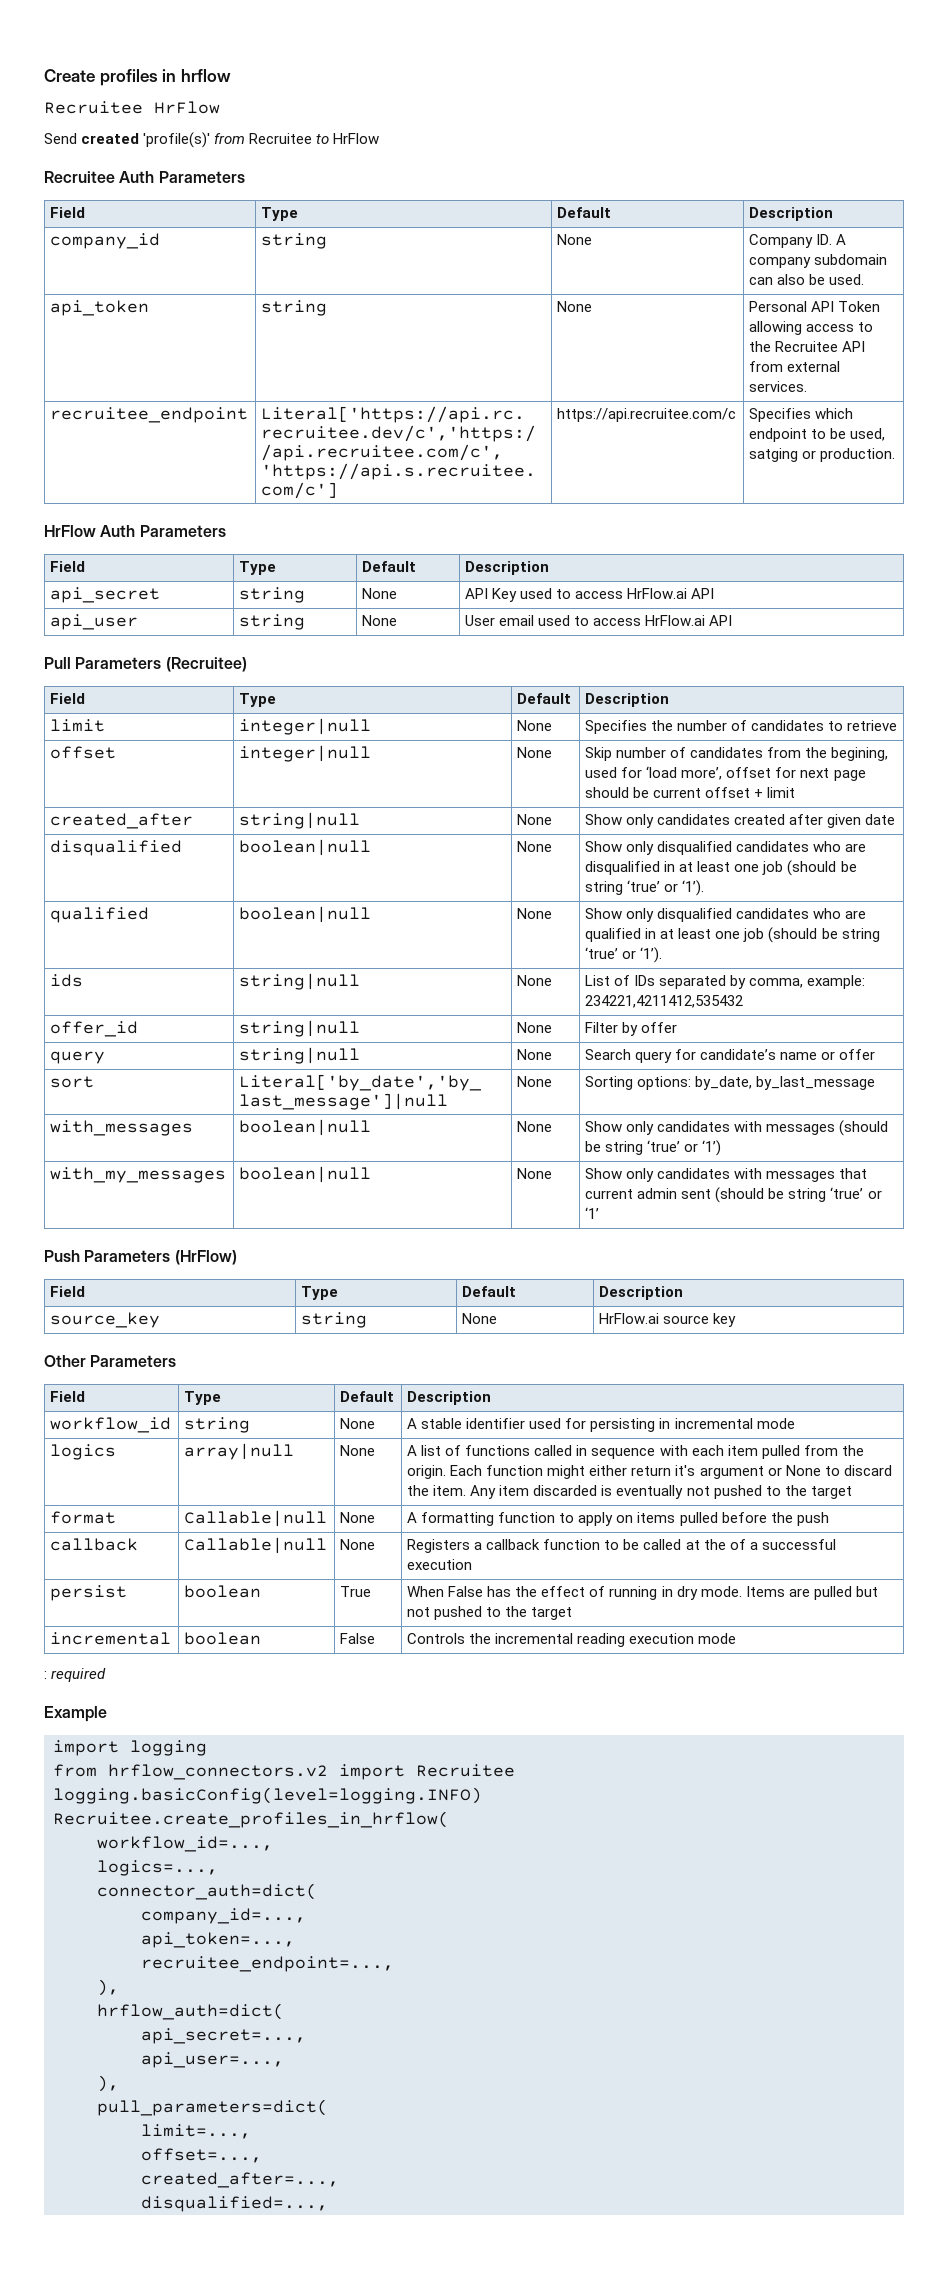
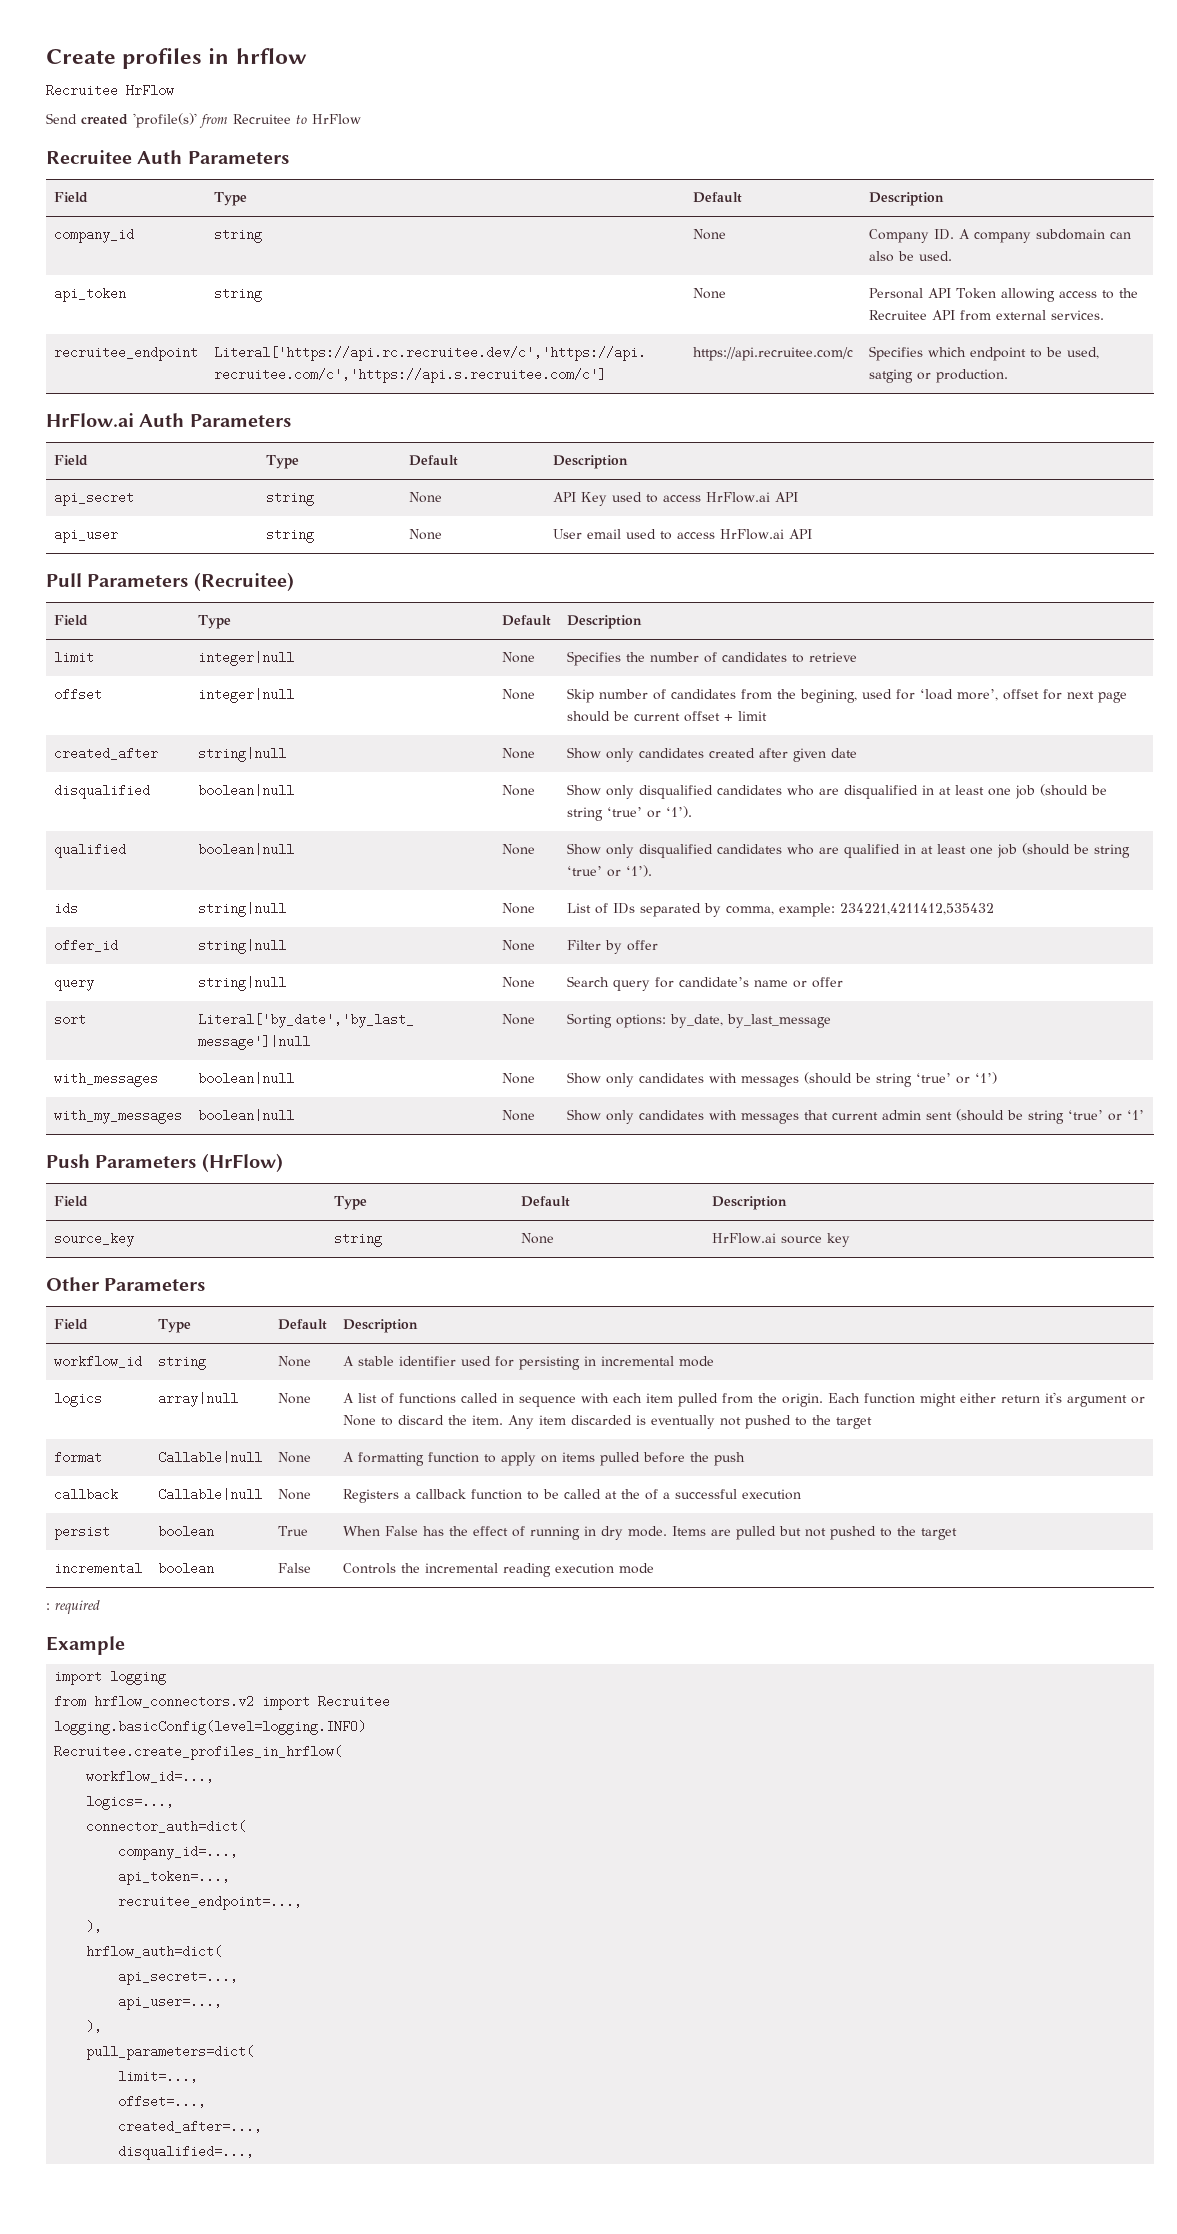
[44,525,96,537] HrFlow -> [46,413,134,427] HrFlow.ai

